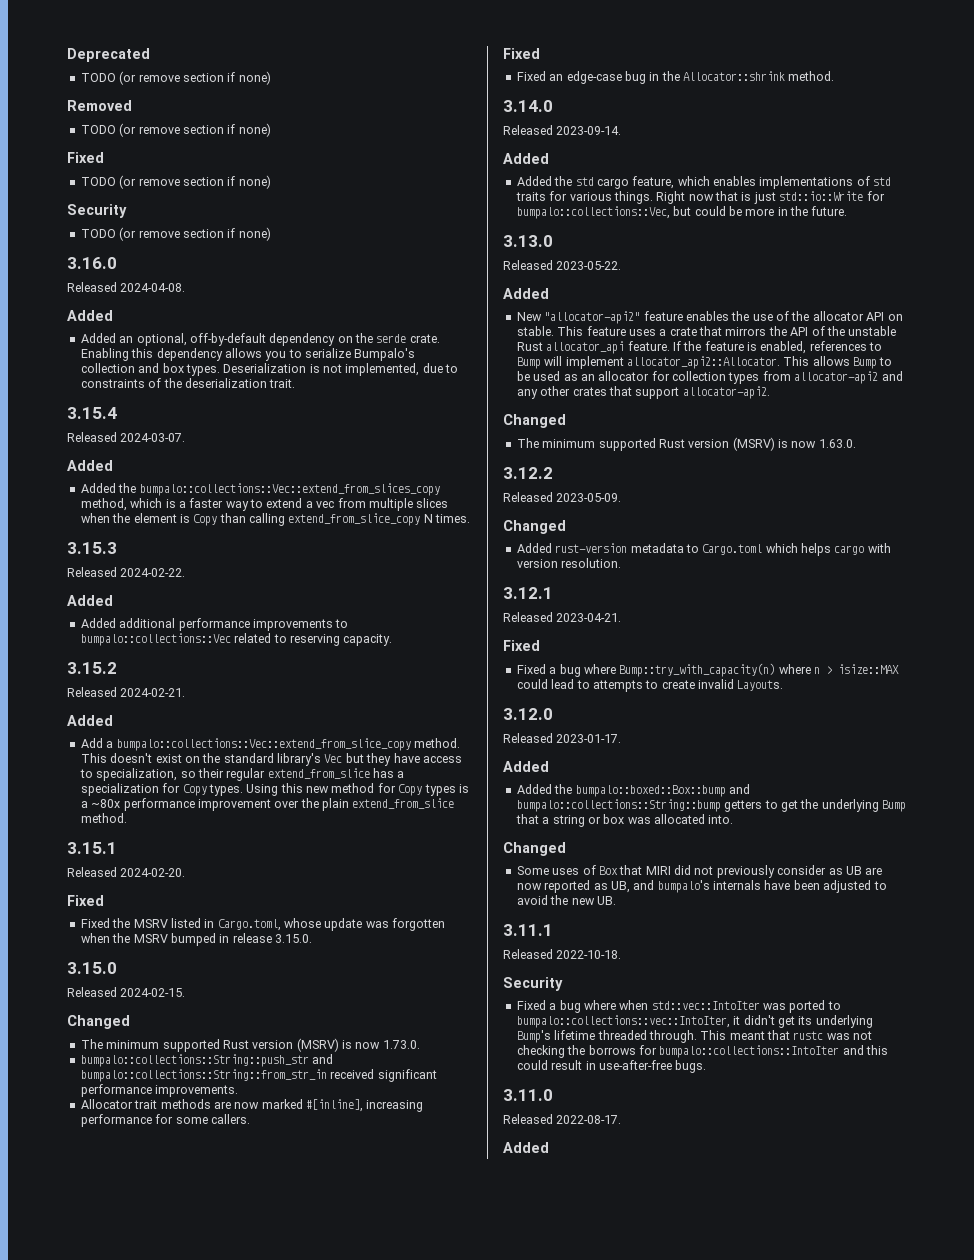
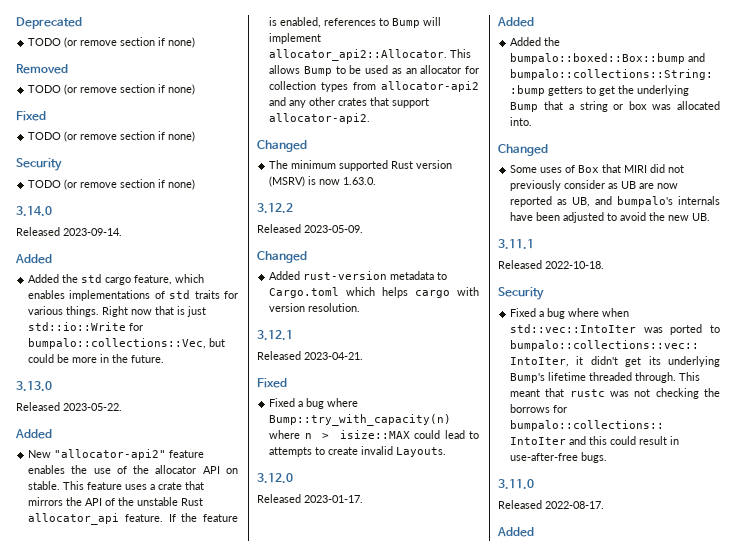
[67,257,117,269] [67,282,186,292] [67,310,113,321] [80,333,440,346] [80,348,416,361] [80,363,459,376] [80,378,296,388] [67,407,117,419] [67,432,186,442] [67,460,113,471] [80,483,440,496] [80,498,449,511] [80,513,471,526] [67,542,117,554] [67,567,186,577] [67,595,113,606] [80,618,349,631] [80,633,393,646] [67,662,117,674] [67,687,186,697] [67,715,113,726] [80,738,460,751] [80,753,462,766] [79,768,405,781] [80,783,469,796] [80,798,455,811] [80,813,127,823] [67,842,117,854] [67,867,186,877] [67,895,104,906] [80,918,446,931] [80,933,312,946] [67,962,117,974] [67,987,186,997] [67,1015,130,1029] [80,1038,420,1052] [80,1054,334,1067] [80,1069,437,1082] [80,1084,239,1097] [80,1099,424,1112] [80,1114,250,1127] [503,48,540,59] [516,71,835,84] // 3.16.0 // Released 2024-04-08. // Added // Added an optional, off-by-default dependency on the serde crate. Enabling this dependency allows you to serialize Bumpalo's collection and box types. Deserialization is not implemented, due to constraints of the deserialization trait. // 3.15.4 // Released 2024-03-07. // Added // Added the bumpalo::collections::Vec::extend_from_slices_copy method, which is a faster way to extend a vec from multiple slices when the element is Copy than calling extend_from_slice_copy N times. // 3.15.3 // Released 2024-02-22. // Added // Added additional performance improvements to bumpalo::collections::Vec related to reserving capacity. // 3.15.2 // Released 2024-02-21. // Added // Add a bumpalo::collections::Vec::extend_from_slice_copy method. This doesn't exist on the standard library's Vec but they have access to specialization, so their regular extend_from_slice has a specialization for Copy types. Using this new method for Copy types is a ~80x performance improvement over the plain extend_from_slice method. // 3.15.1 // Released 2024-02-20. // Fixed // Fixed the MSRV listed in Cargo.toml, whose update was forgotten when the MSRV bumped in release 3.15.0. // 3.15.0 // Released 2024-02-15. // Changed // The minimum supported Rust version (MSRV) is now 1.73.0. // bumpalo::collections::String::push_str and bumpalo::collections::String::from_str_in received significant performance improvements. // Allocator trait methods are now marked #[inline], increasing performance for some callers. // Fixed // Fixed an edge-case bug in the Allocator::shrink method. -> (196, 184) none

